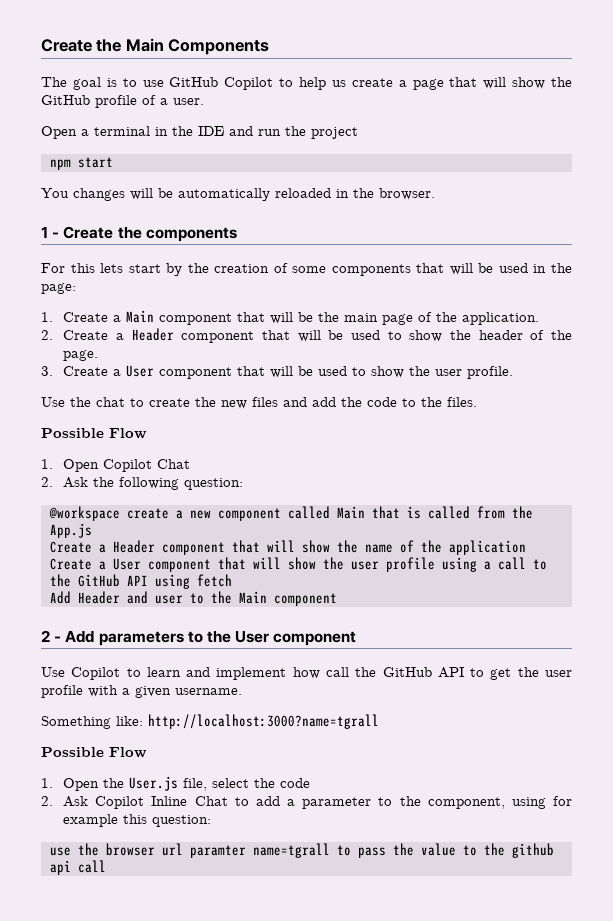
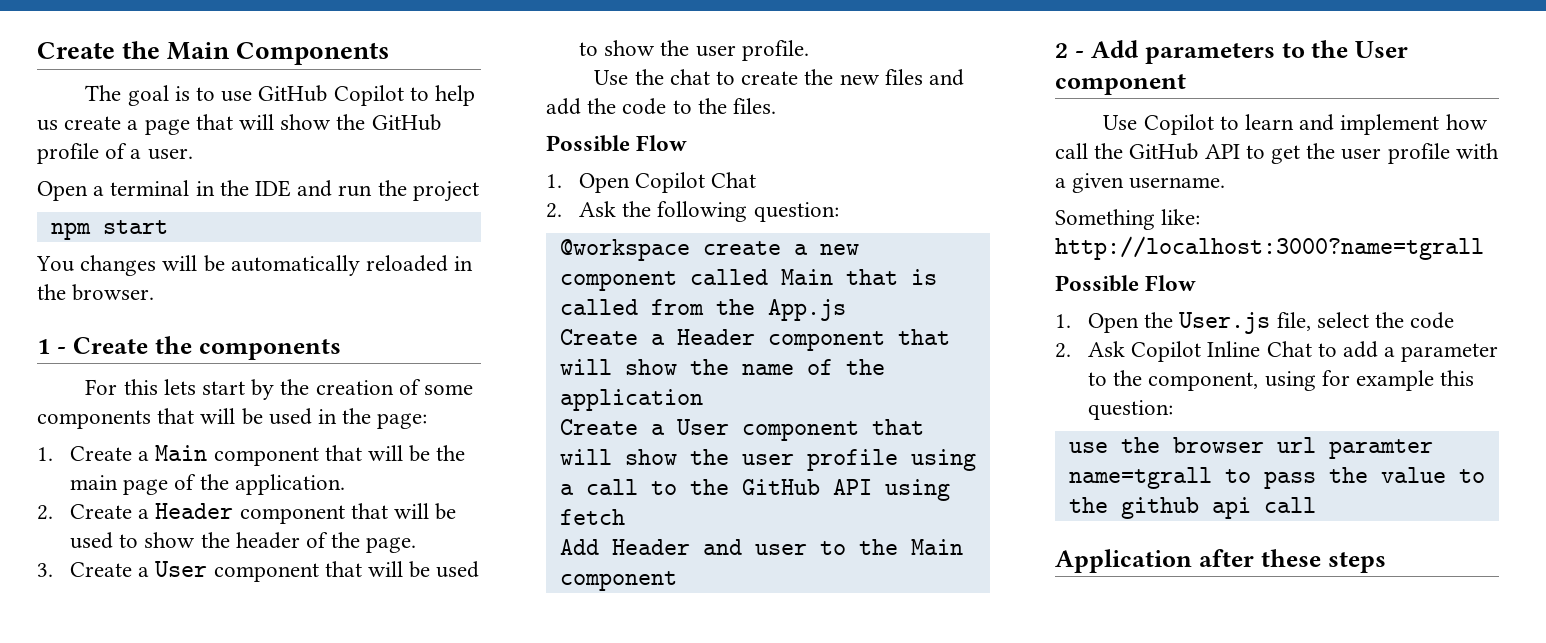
(106, 866) none -> [1055,549,1386,573] // Application after these steps

